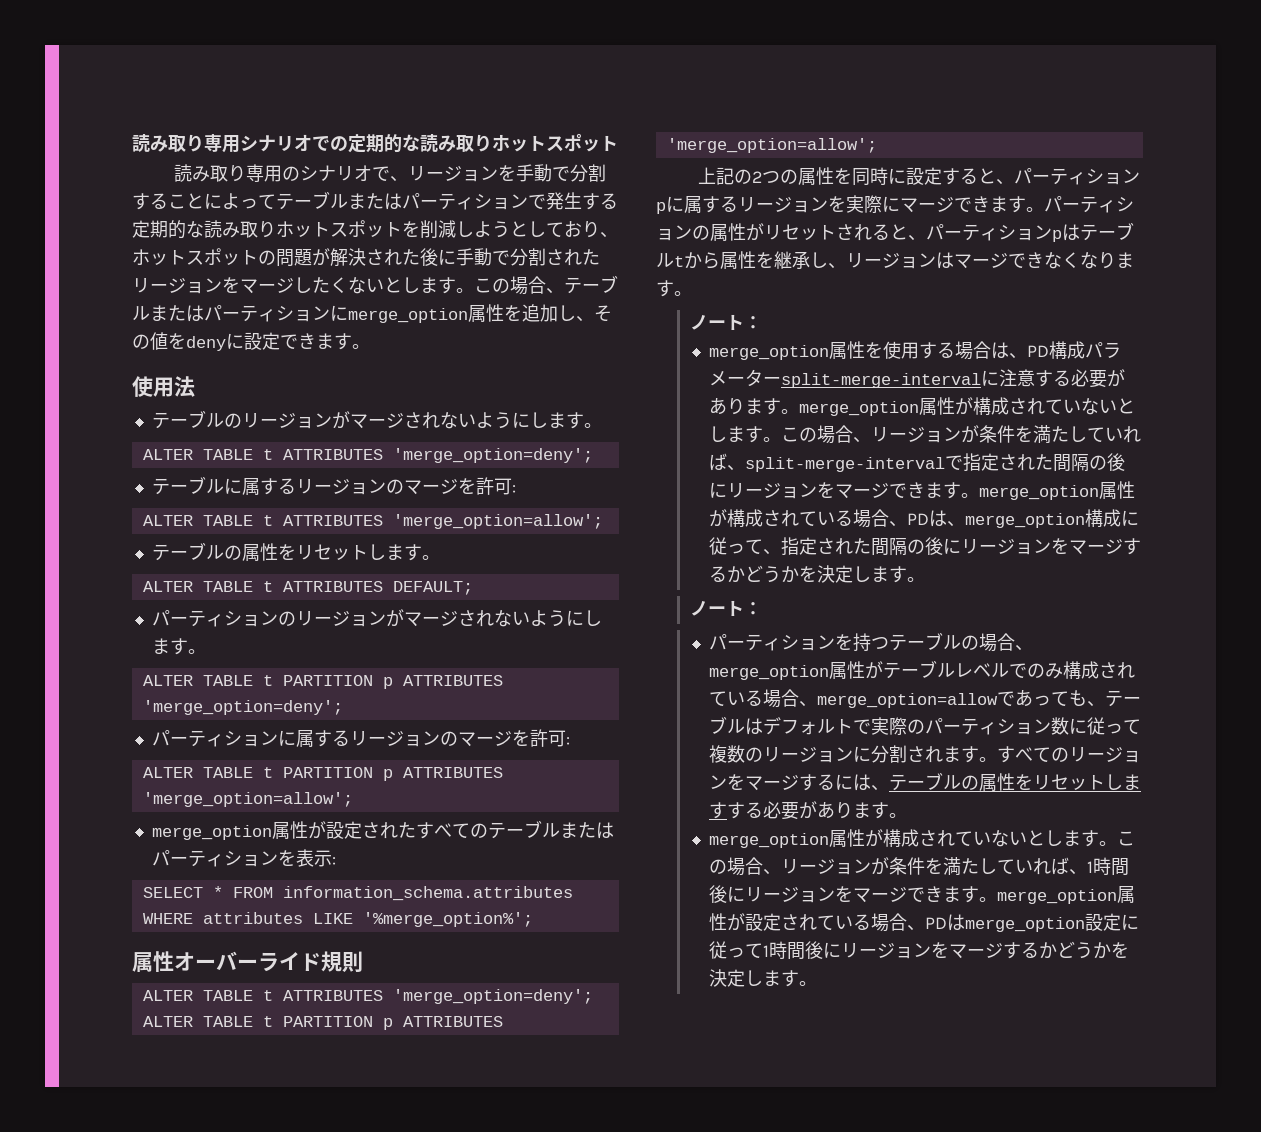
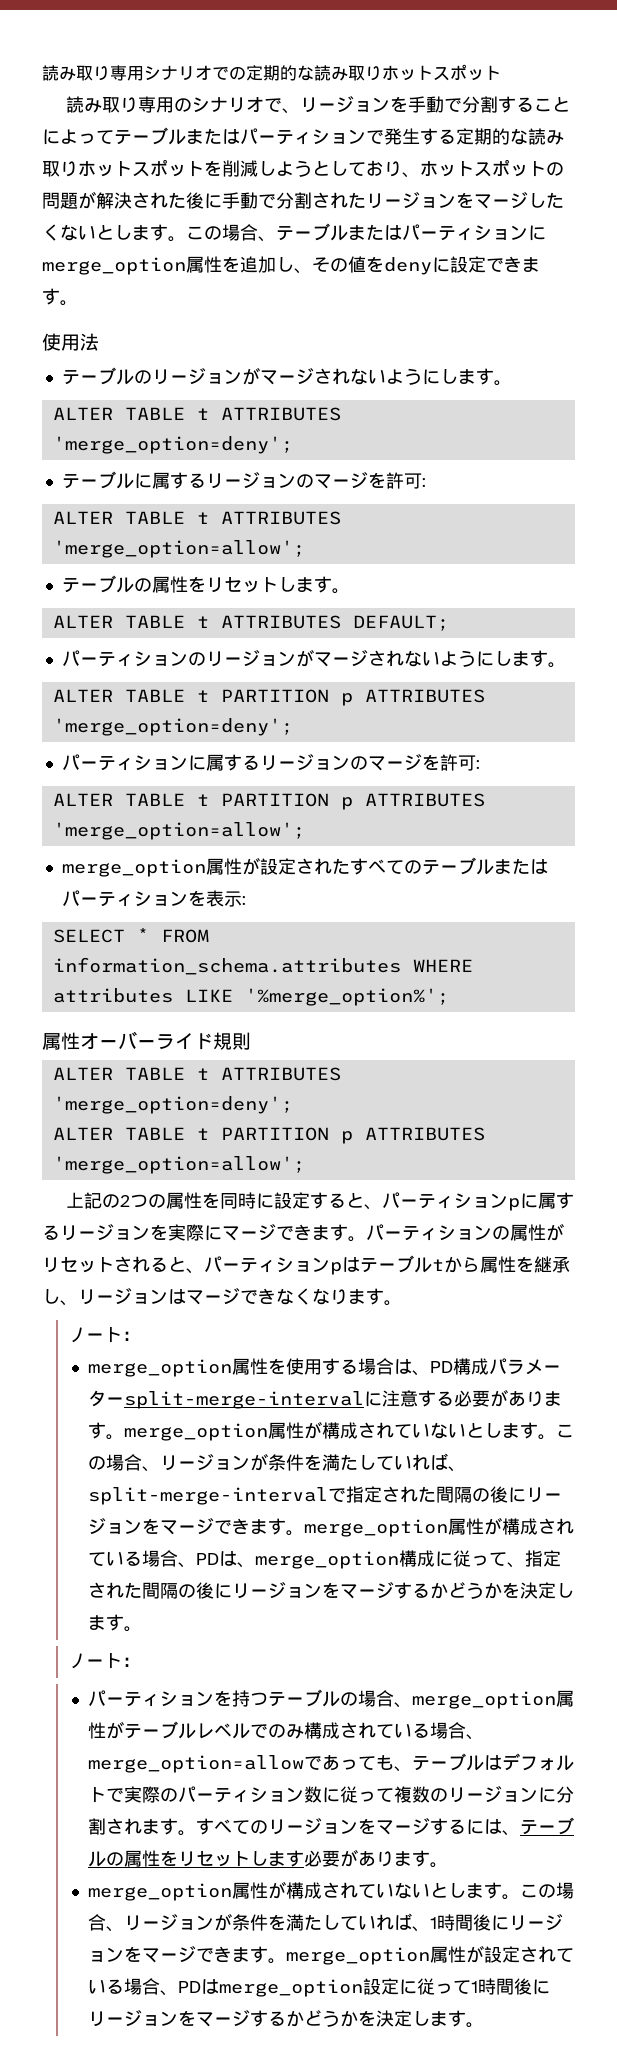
[727,802,764,819] する -> (304, 1858) none

